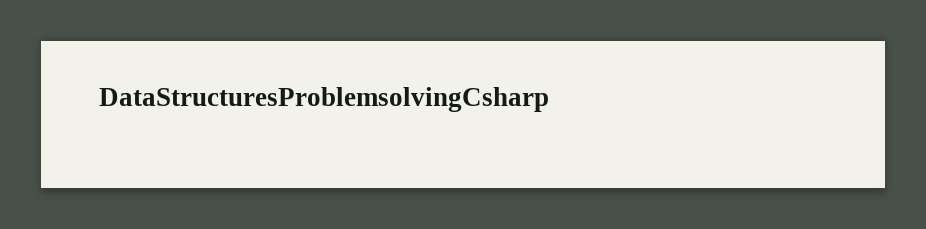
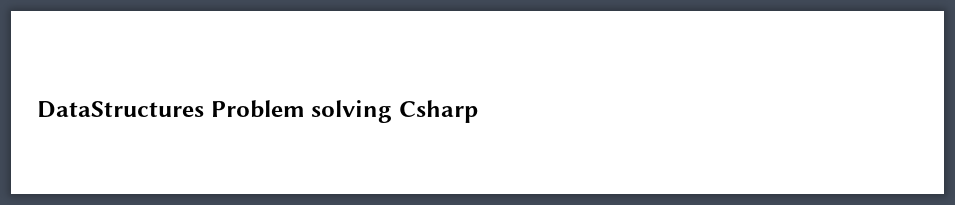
[99,87,549,112] DataStructuresProblemsolvingCsharp -> [37,100,478,123] DataStructures Problem solving Csharp

